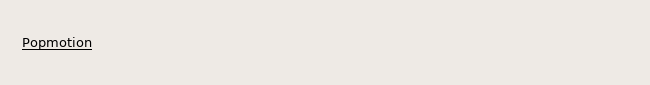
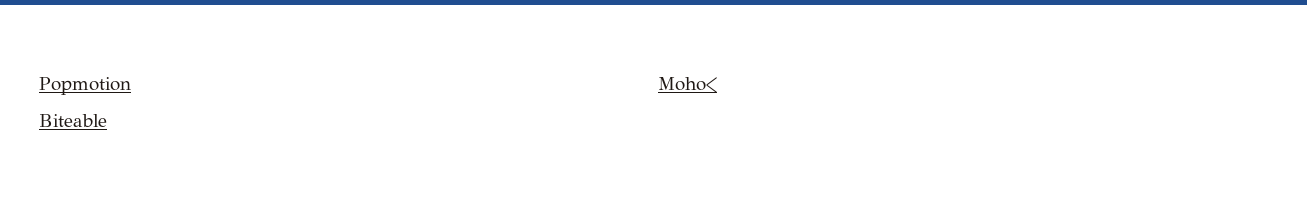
(92, 43) none -> [39,114,107,127] [658,77,717,93] // Biteable // Moho<

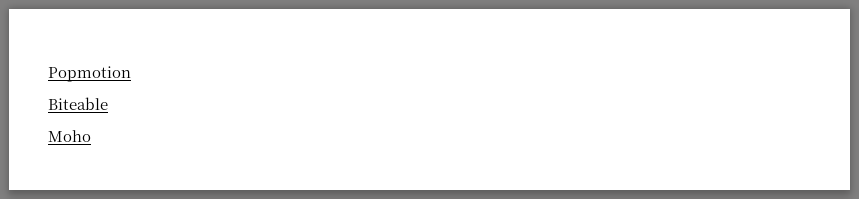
[658,77,717,93] Moho< -> [48,130,91,142] Moho

